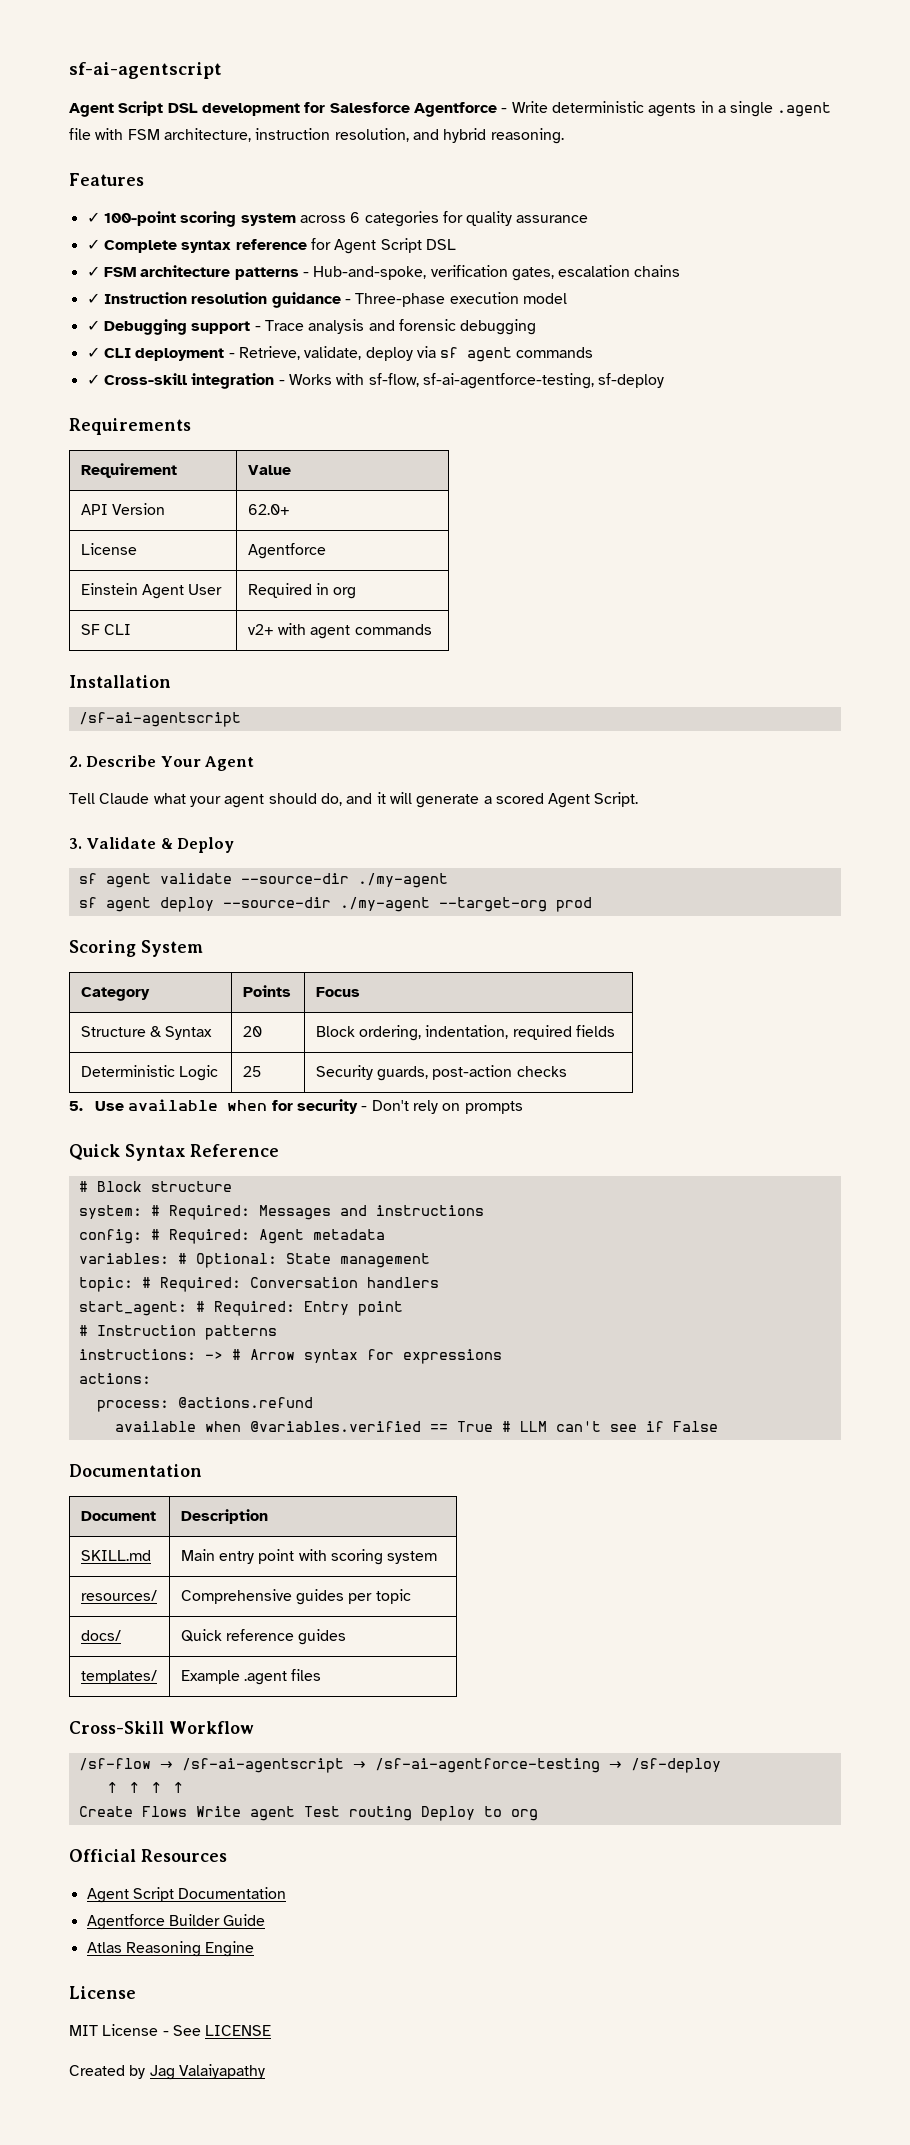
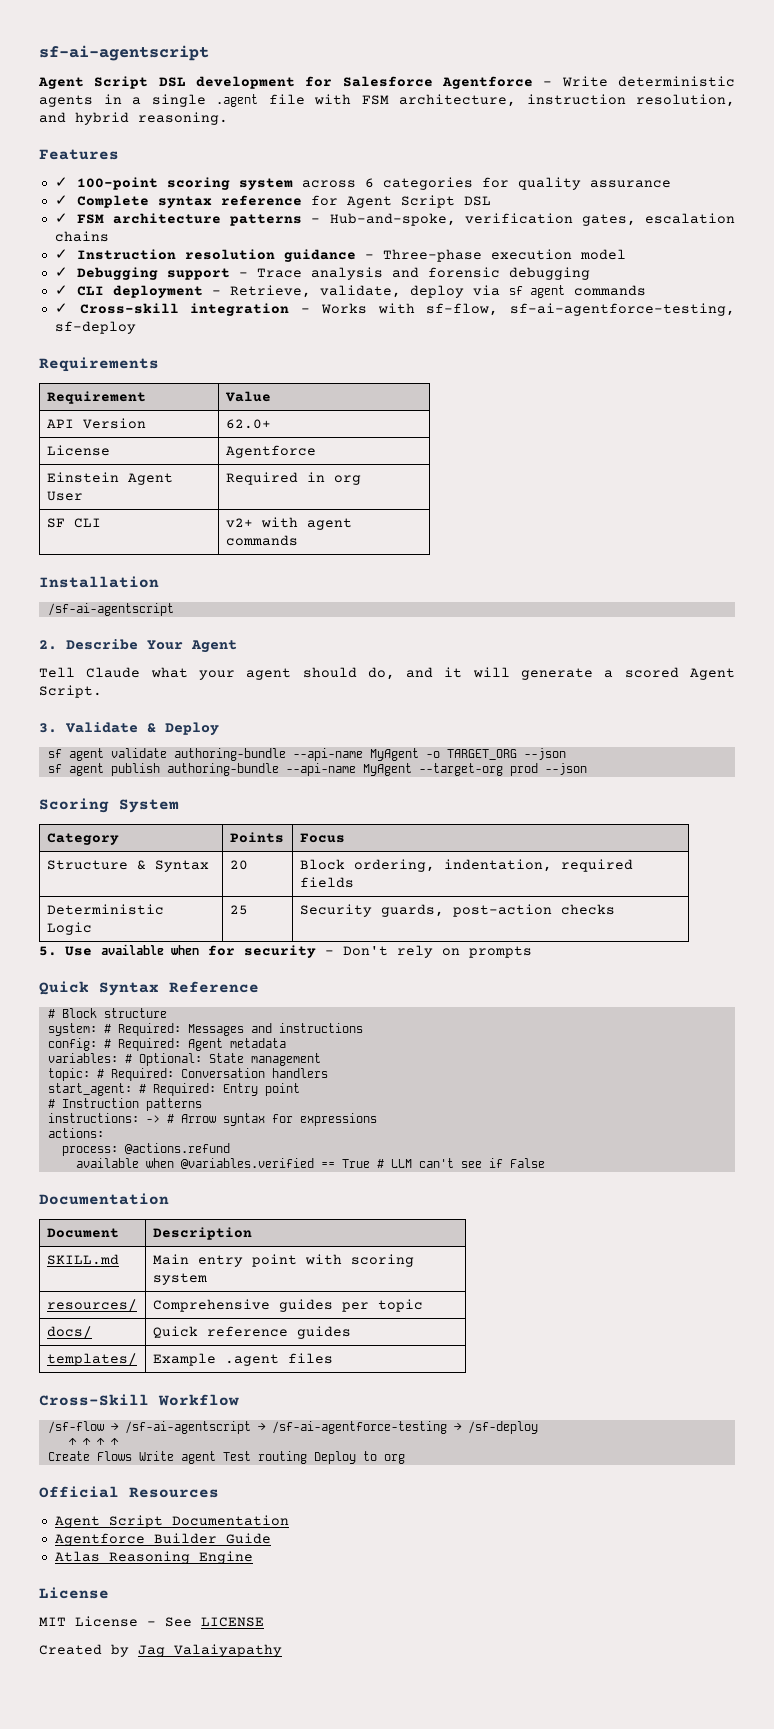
[240,873,448,888] [78,897,430,912] --source-dir ./my-agent // sf agent deploy --source-dir ./my-agent -> [173,748,566,761] [47,763,412,776] authoring-bundle --api-name MyAgent -o TARGET_ORG --json // sf agent publish authoring-bundle --api-name MyAgent
(592, 904) none -> [544,763,587,775] --json

